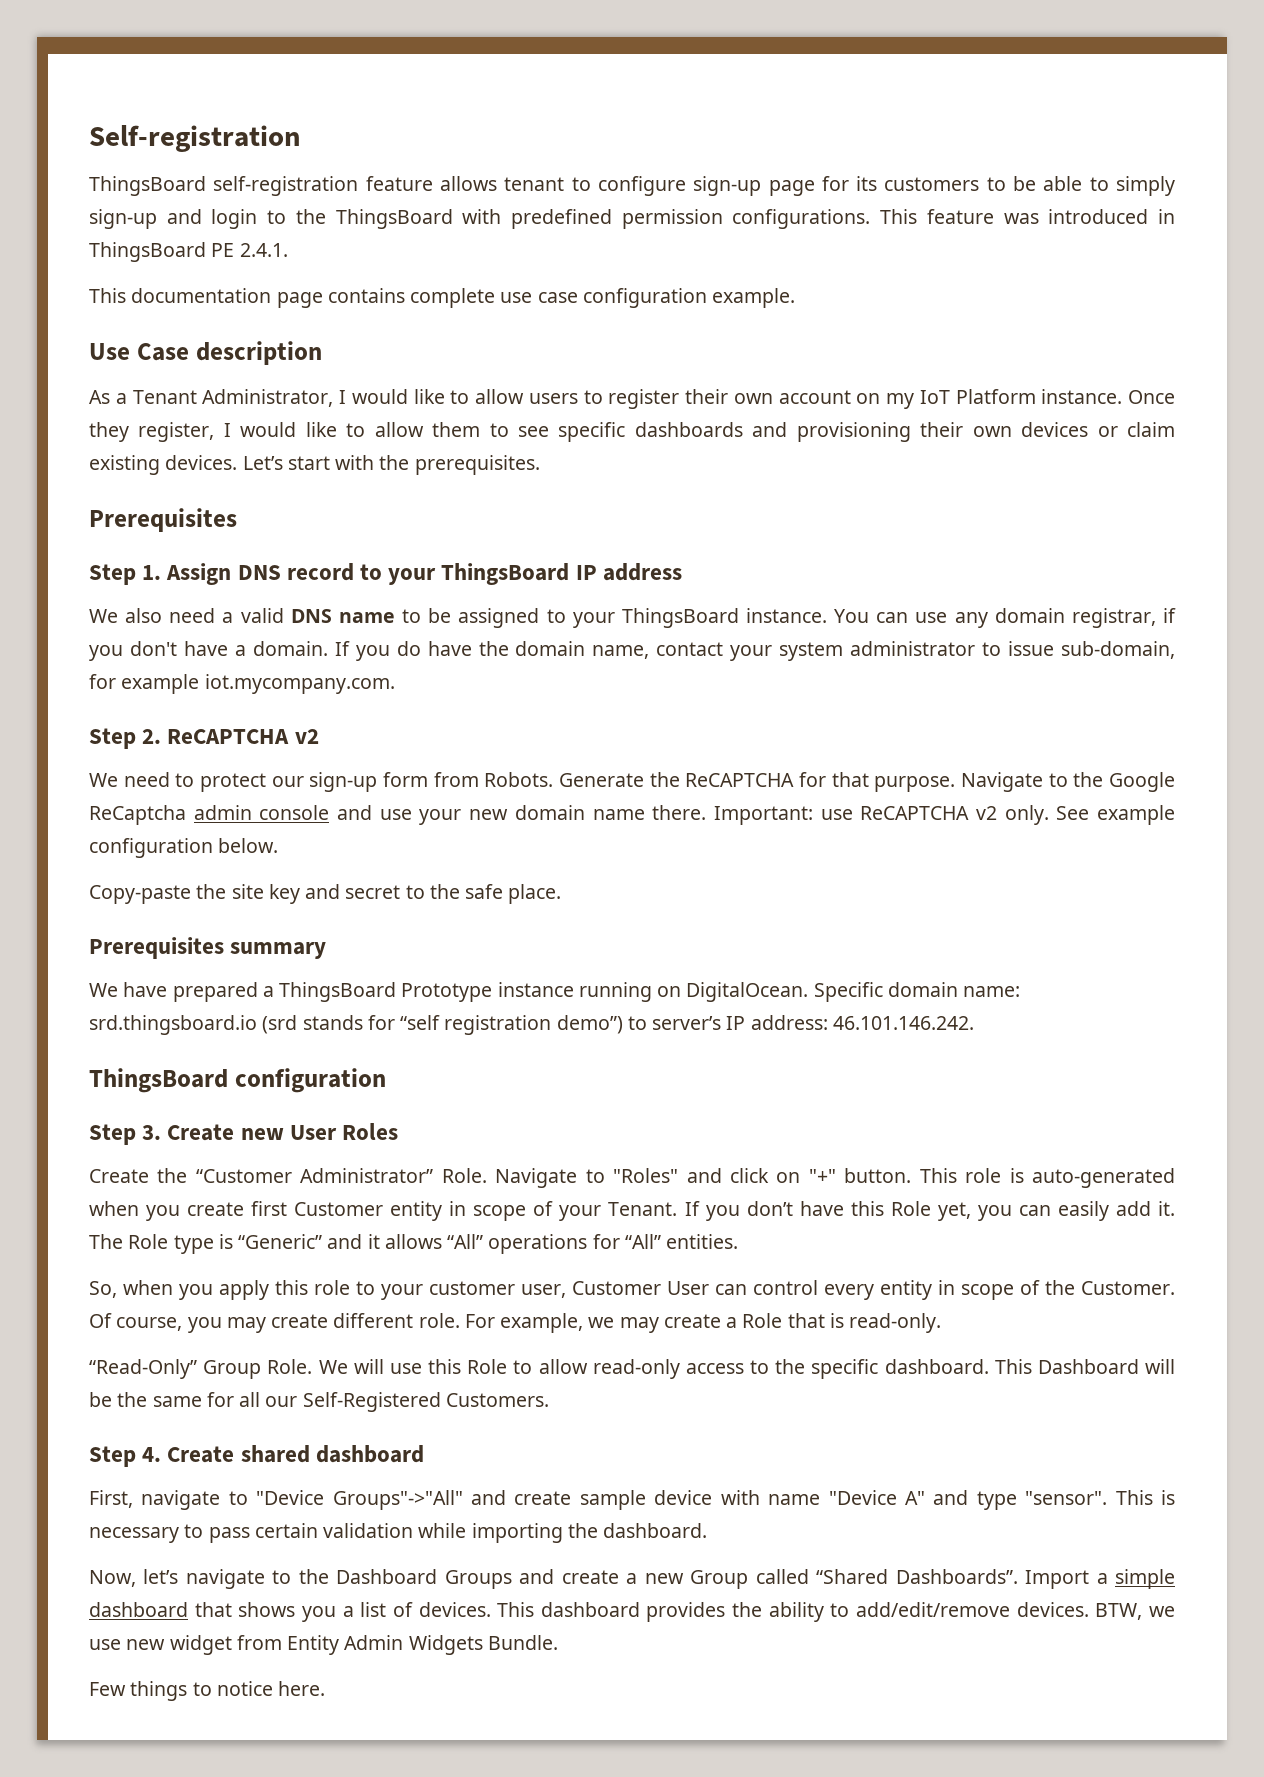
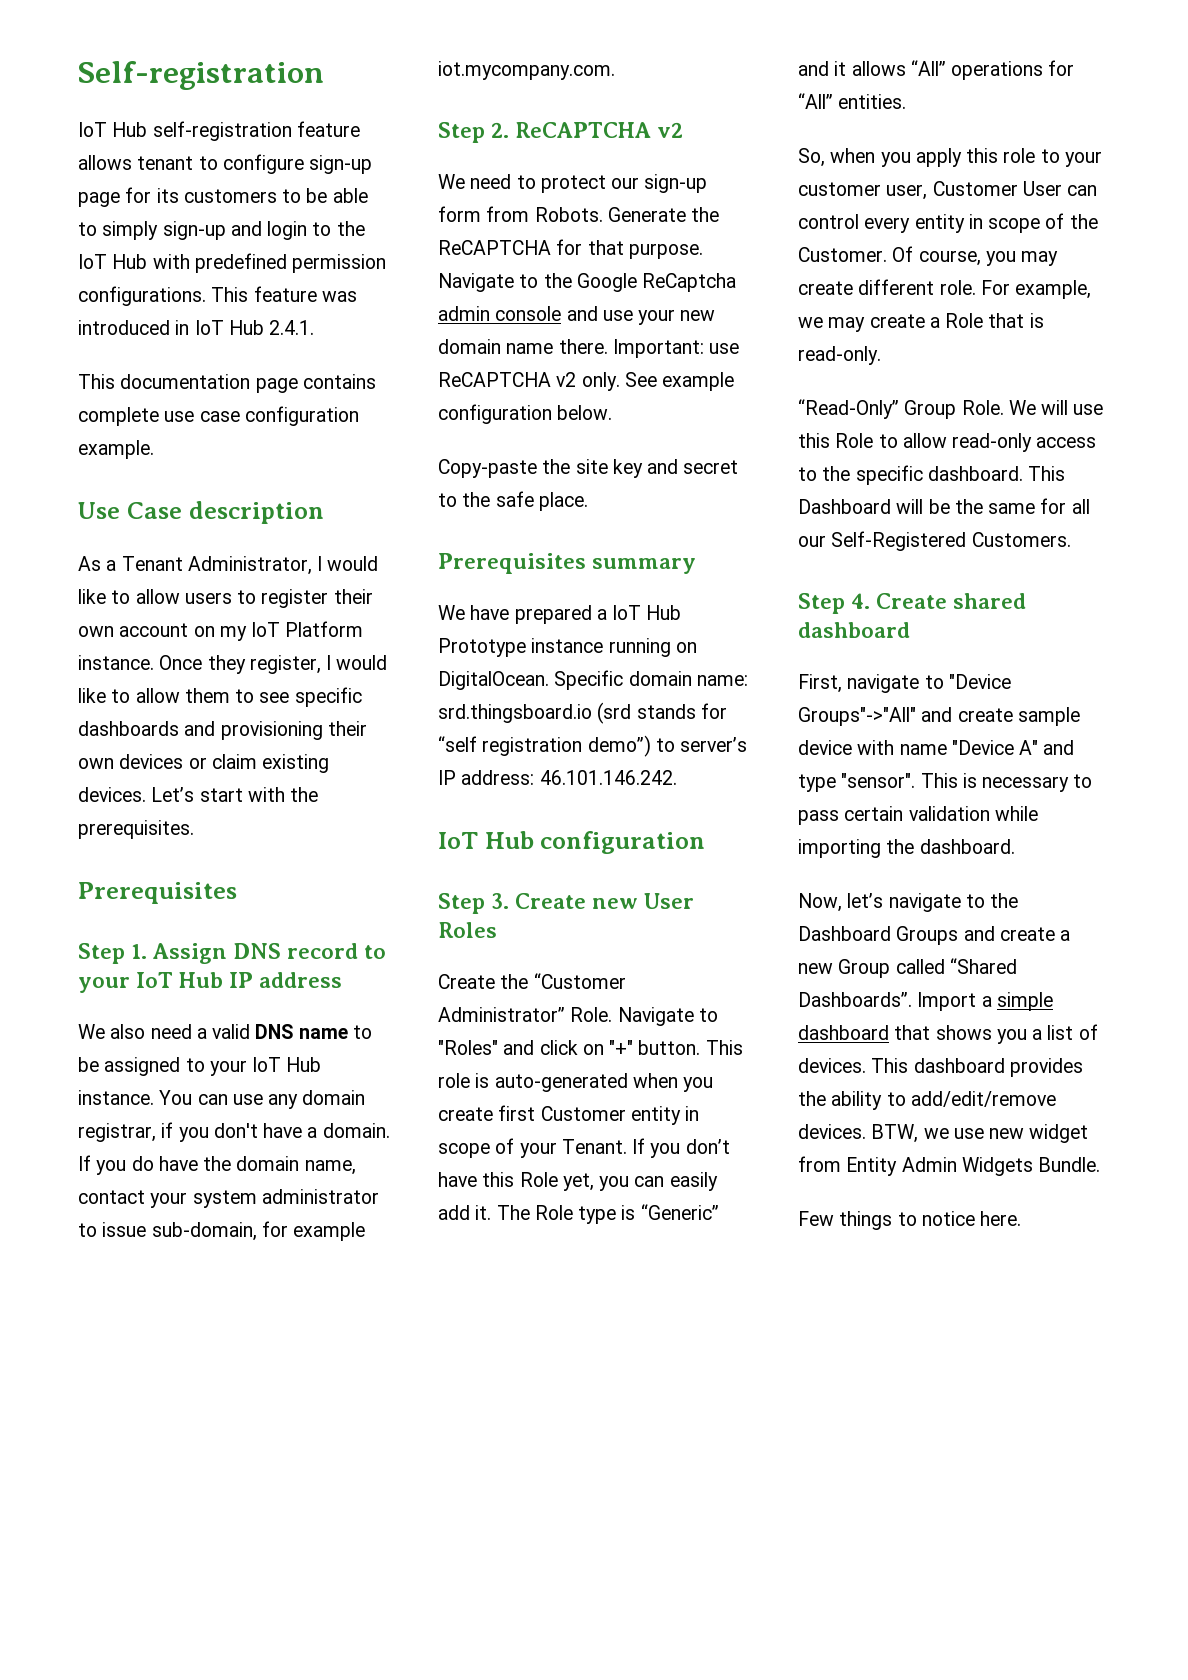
[89,176,206,196] ThingsBoard -> [78,122,148,137] IoT Hub
[335,209,453,229] ThingsBoard -> [78,254,148,269] IoT Hub
[89,242,235,262] ThingsBoard PE -> [194,320,264,335] IoT Hub
[441,563,570,585] ThingsBoard -> [136,972,224,988] IoT Hub
[621,608,739,628] ThingsBoard -> [252,1057,322,1072] IoT Hub
[279,982,397,1002] ThingsBoard -> [612,605,682,620] IoT Hub
[89,1068,228,1093] ThingsBoard -> [438,831,534,849] IoT Hub

